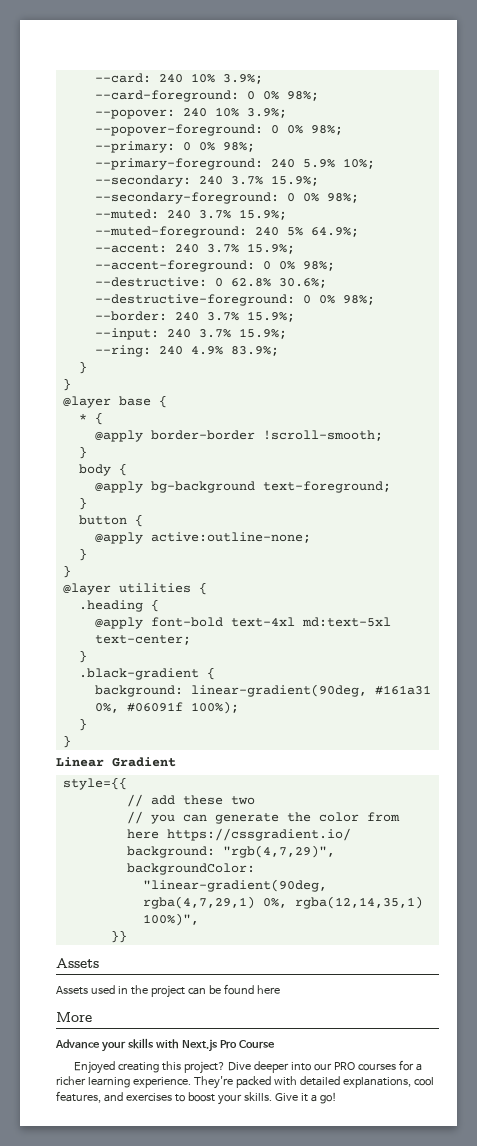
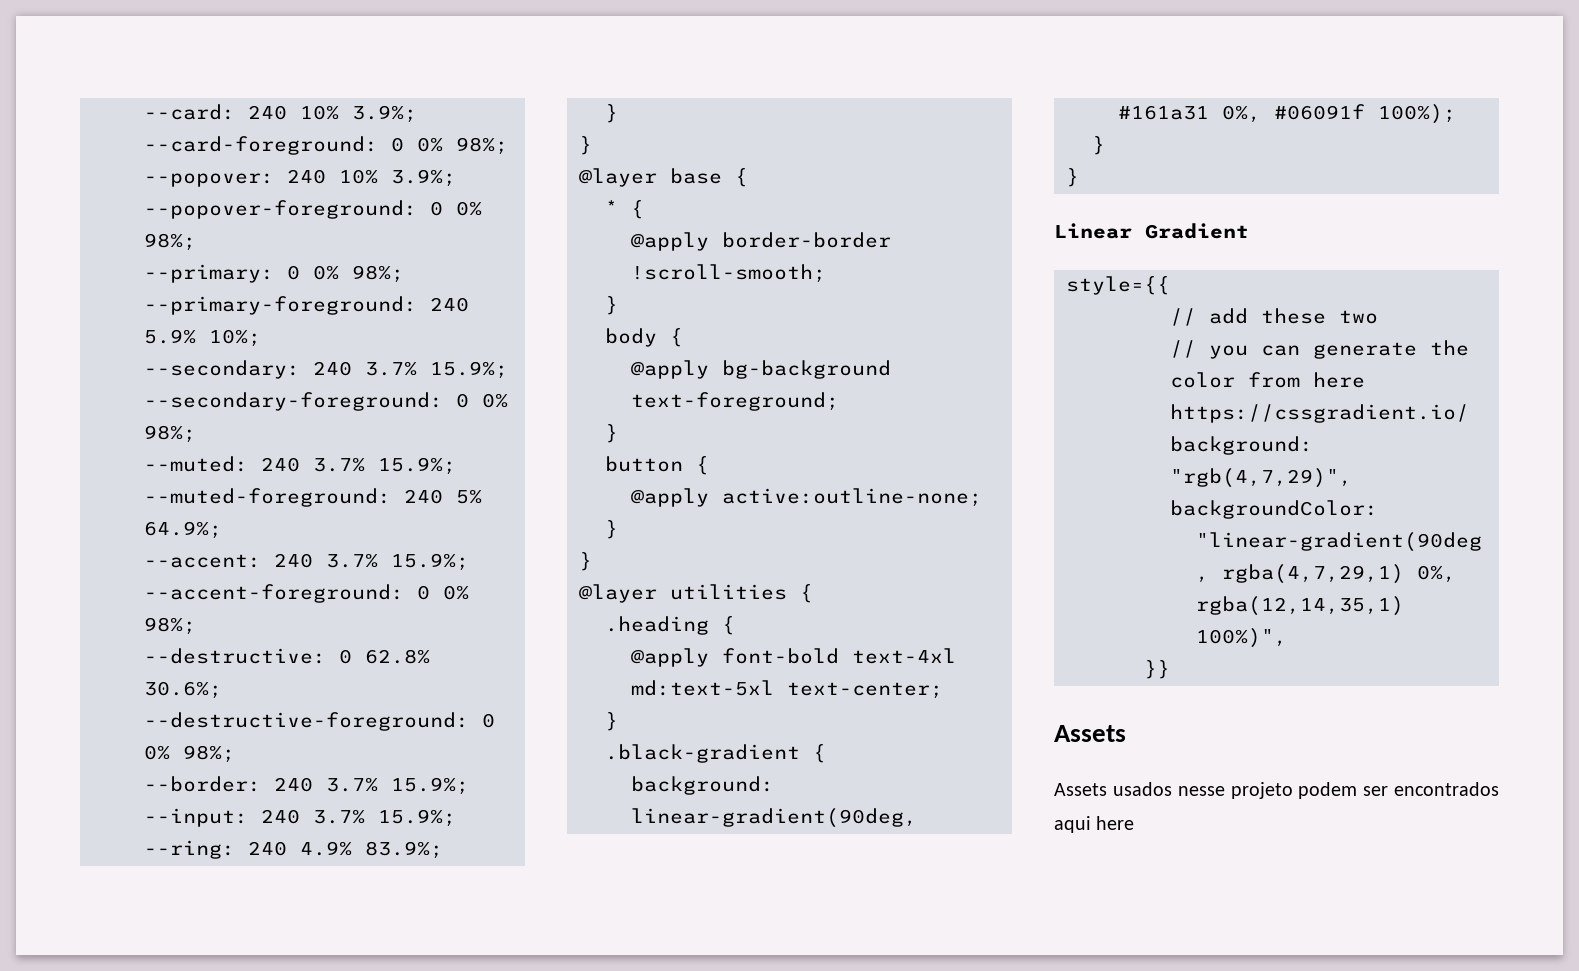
[90,984,280,998] [56,1012,92,1022] [55,1038,275,1052] [74,1060,423,1074] [56,1076,434,1089] [56,1091,337,1105] used in the project can be found here // More // Advance your skills with Next.js Pro Course // Enjoyed creating this project? Dive deeper into our PRO courses for a richer learning experience. They're packed with detailed explanations, cool features, and exercises to boost your skills. Give it a go! -> [1112,782,1499,799] [1054,816,1135,833] usados nesse projeto podem ser encontrados aqui here

